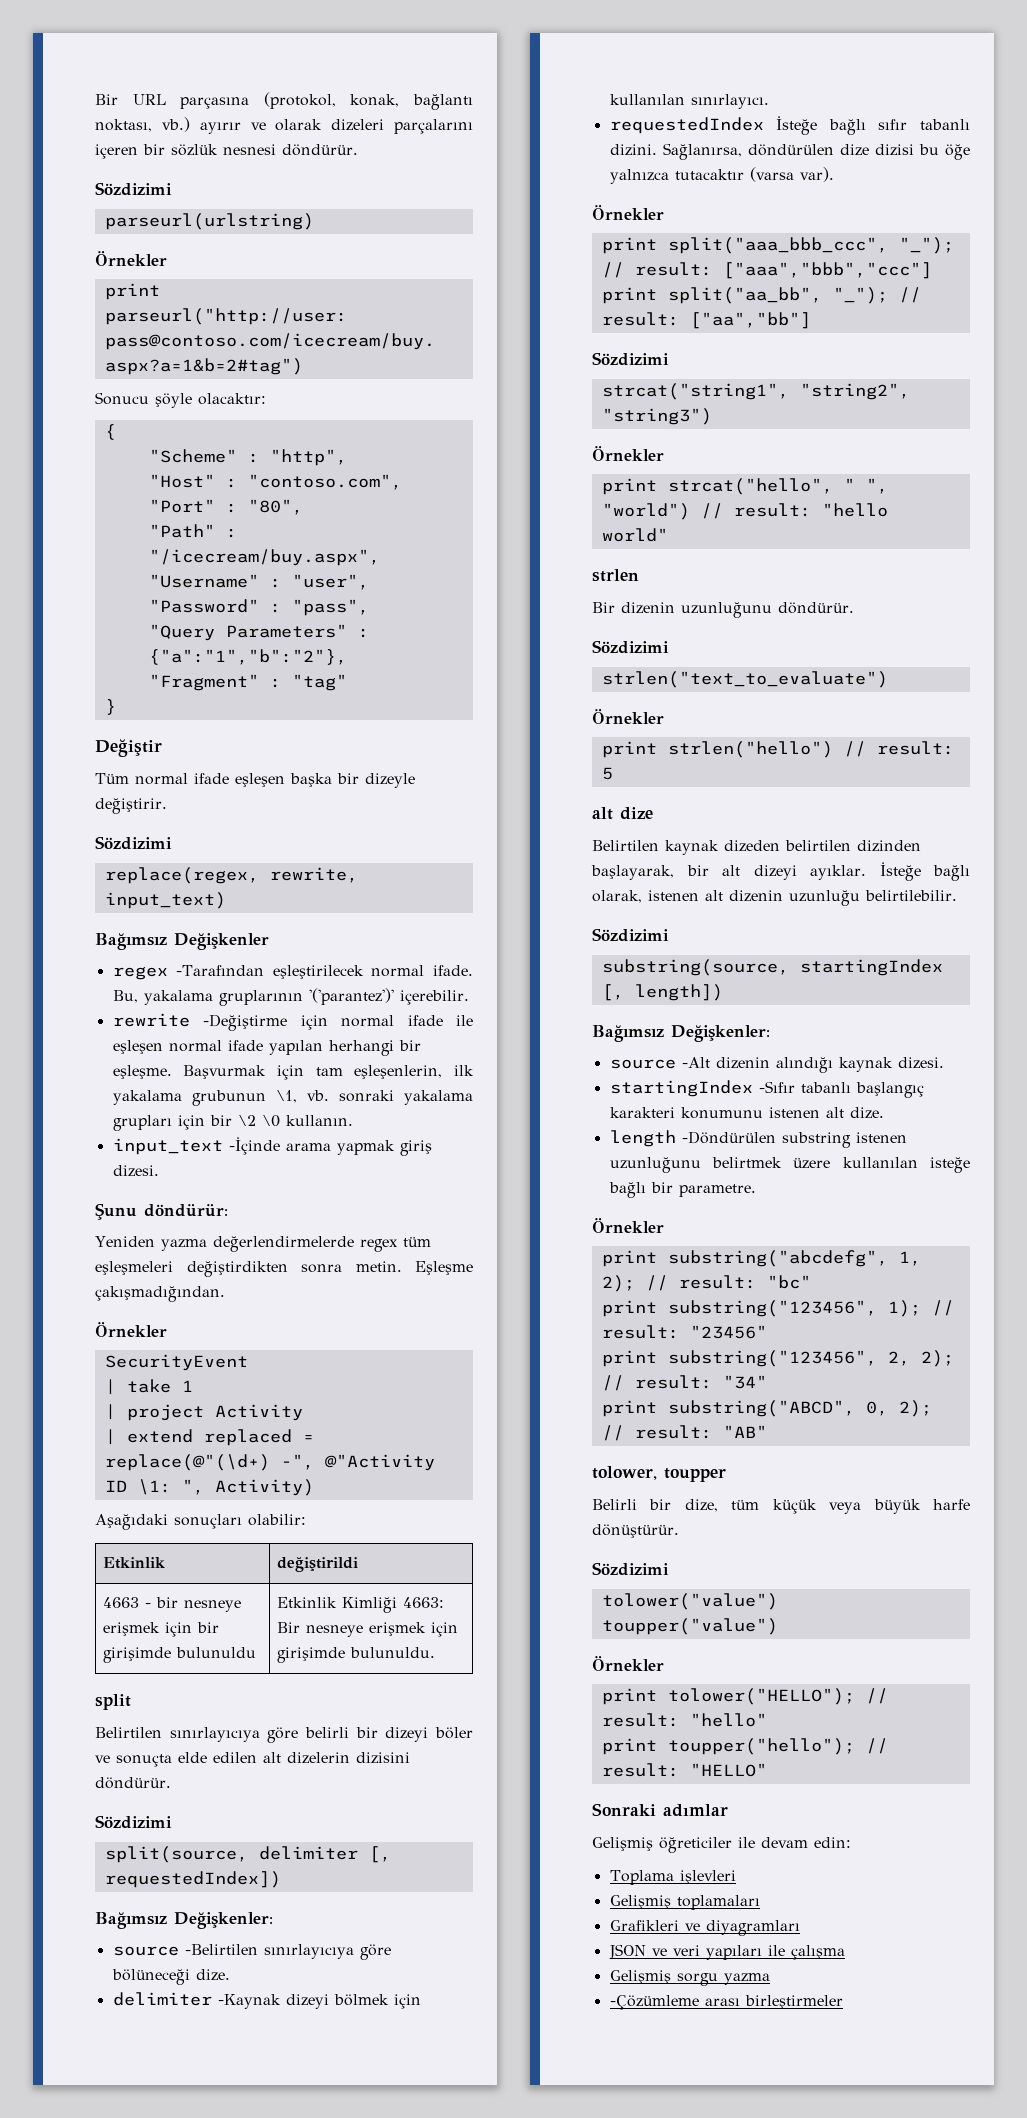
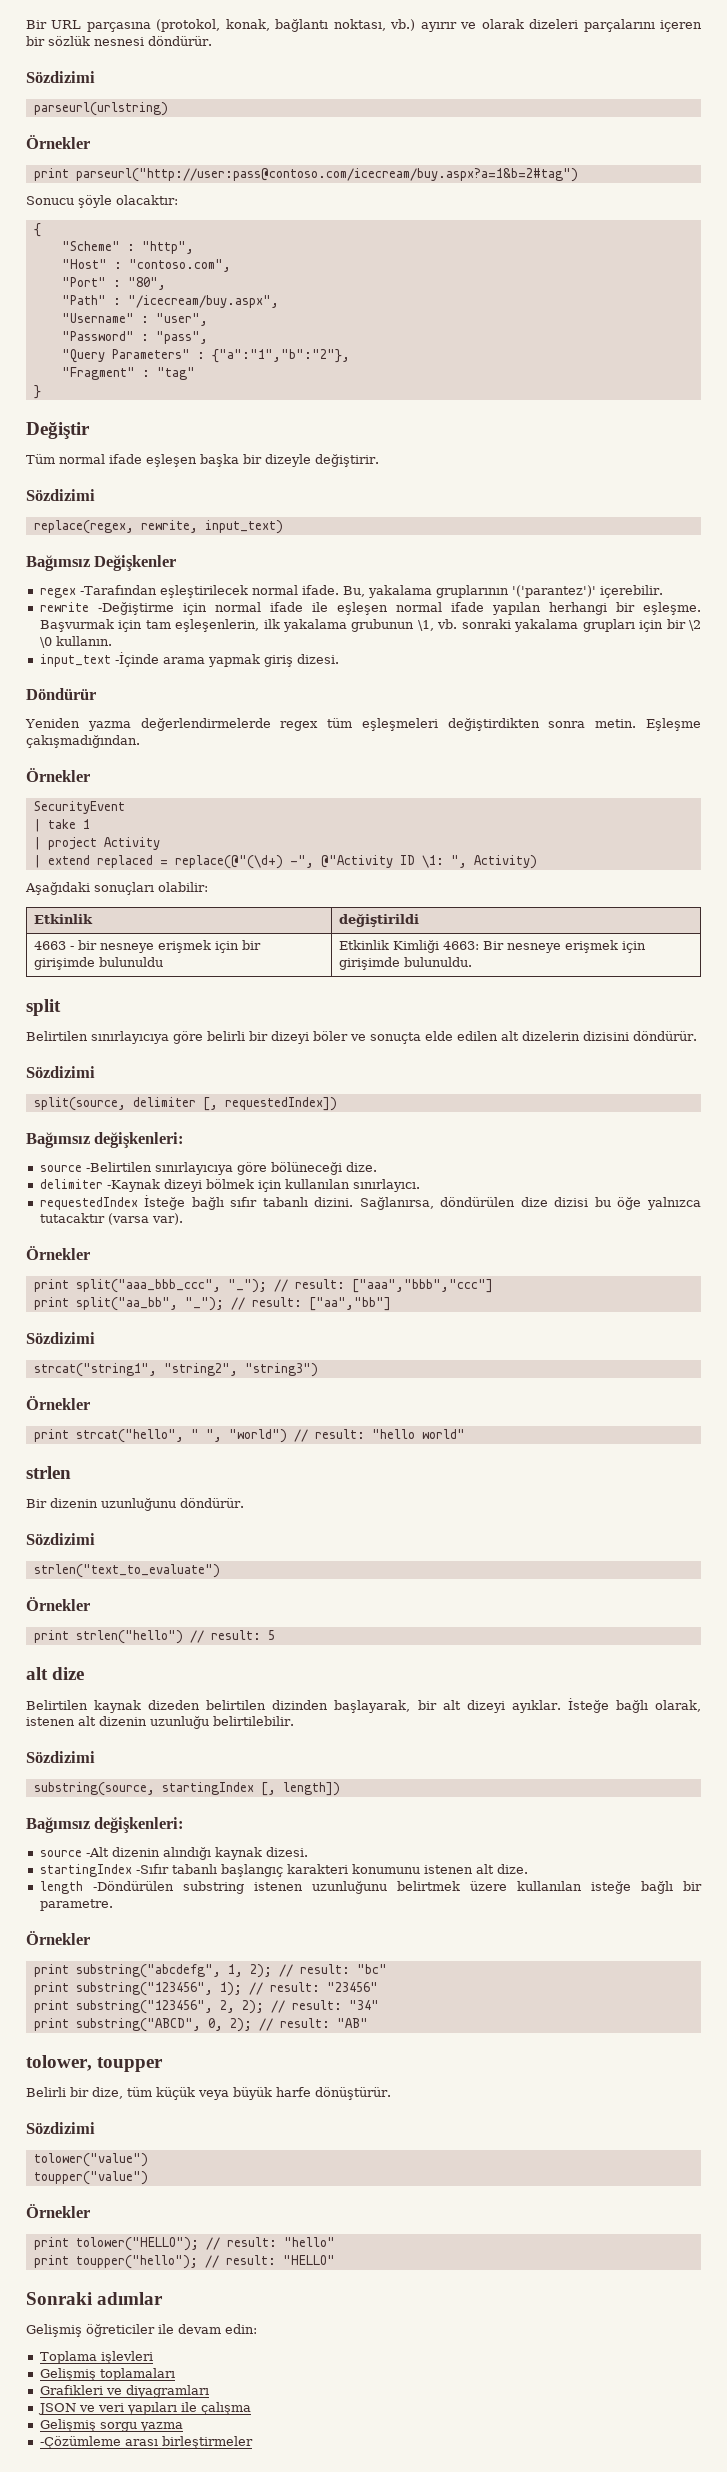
[95,1203,228,1220] Şunu döndürür: -> [26,688,96,700] Döndürür
[174,1912,273,1929] Değişkenler: -> [94,1132,185,1148] değişkenleri:
[671,1025,770,1042] Değişkenler: -> [94,1817,185,1833] değişkenleri:

